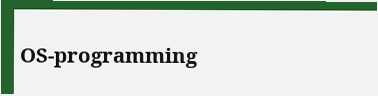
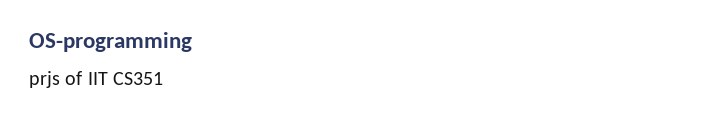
(198, 58) none -> [29,71,164,88] // prjs of IIT CS351

